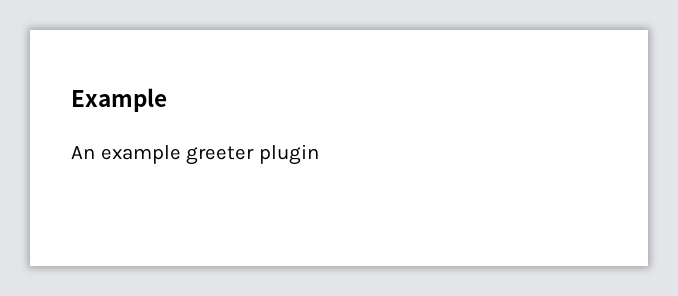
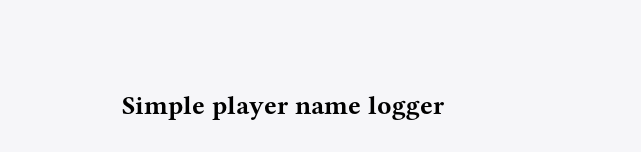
[71,88,167,112] [71,144,319,165] Example // An example greeter plugin -> [122,96,446,120] Simple player name logger

